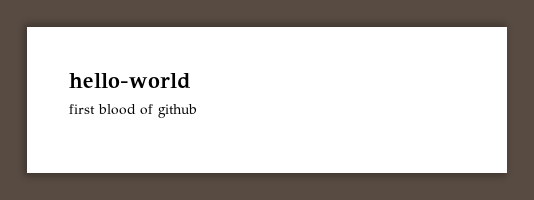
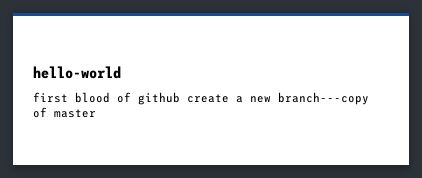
(197, 111) none -> [187,92,369,105] [33,107,96,118] create a new branch---copy of master

